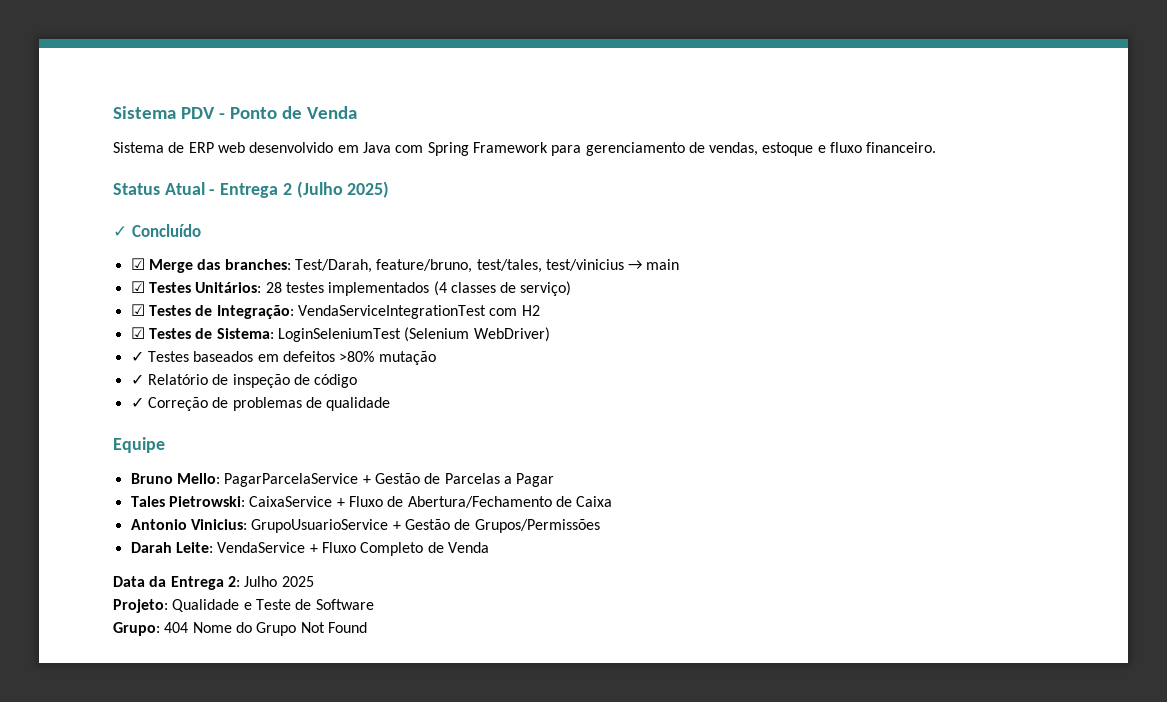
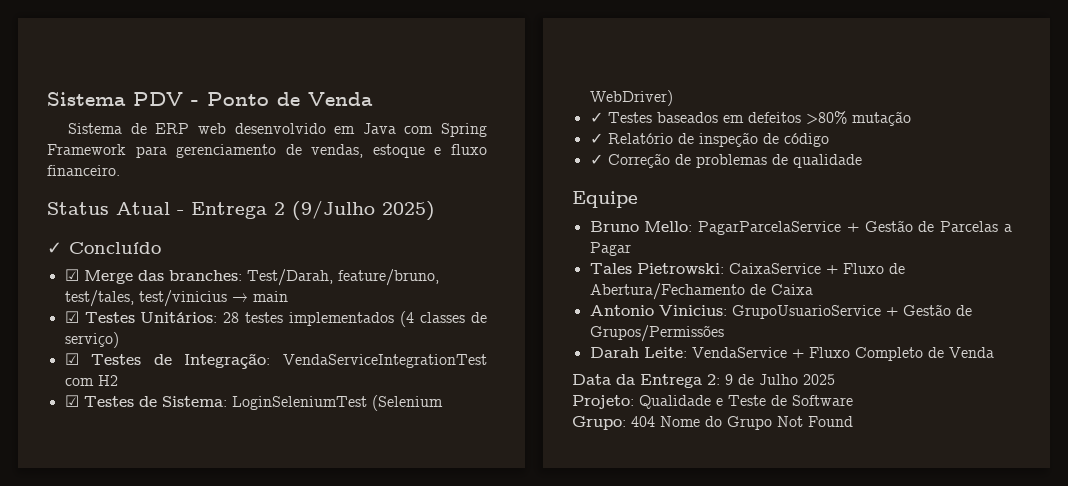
[296,181,343,198] (Julho -> [292,200,375,220] (9/Julho
(240, 581) none -> [725,374,754,385] 9 de

